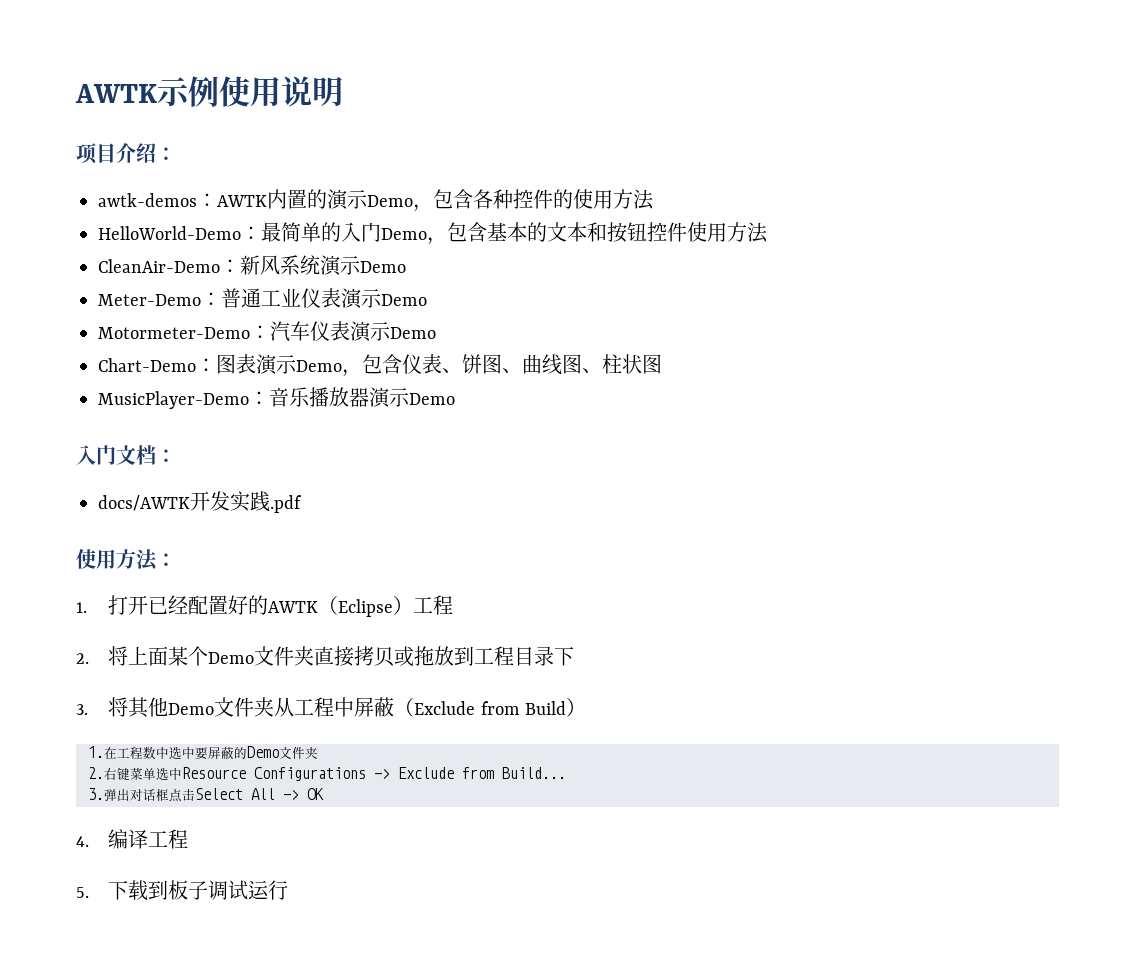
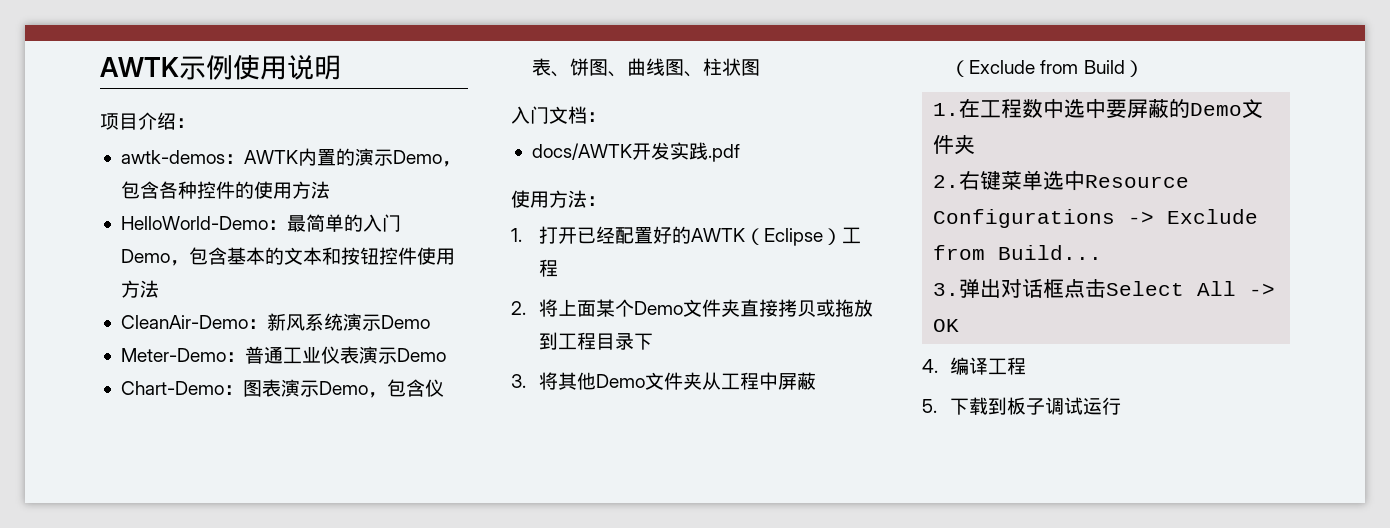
[98,321,436,342] // Motormeter-Demo：汽车仪表演示Demo -> (446, 355) none
[98,387,455,409] // MusicPlayer-Demo：音乐播放器演示Demo -> (760, 67) none

